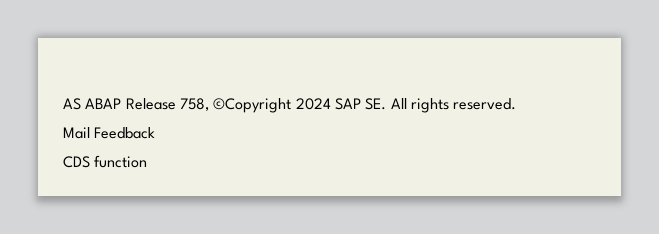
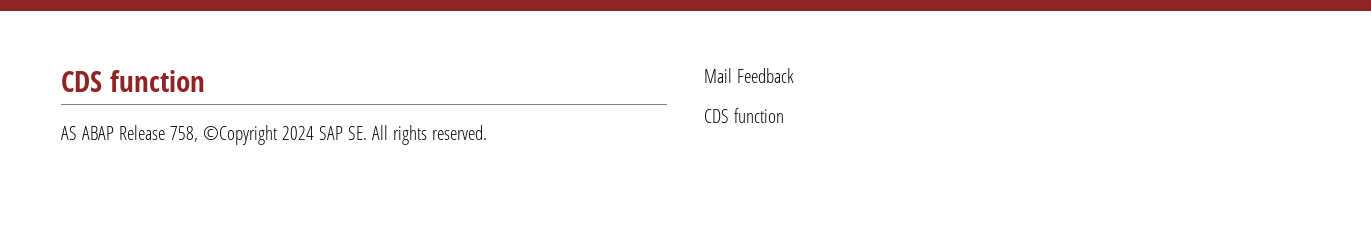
(63, 104) none -> [61,70,205,92] CDS function //

